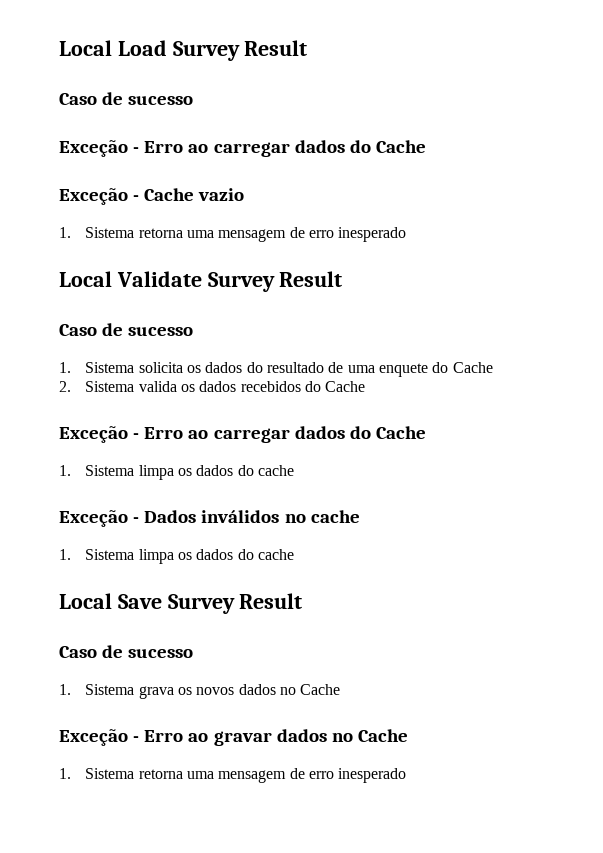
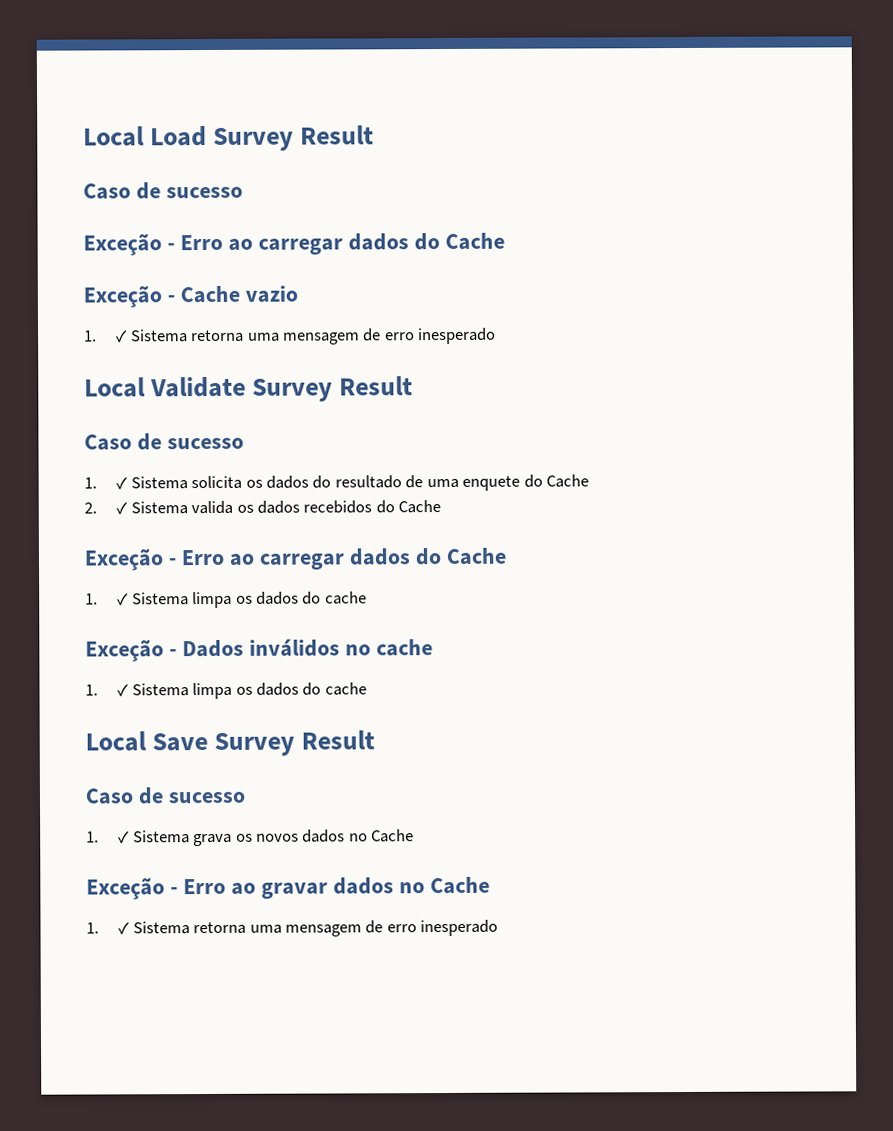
(71, 232) none -> [116,330,129,343] ✓
(71, 367) none -> [116,477,129,490] ✓
(71, 386) none -> [116,502,129,515] ✓
(71, 470) none -> [117,593,130,606] ✓
(71, 554) none -> [117,684,130,697] ✓
(71, 689) none -> [118,831,131,844] ✓
(71, 773) none -> [118,922,131,935] ✓

